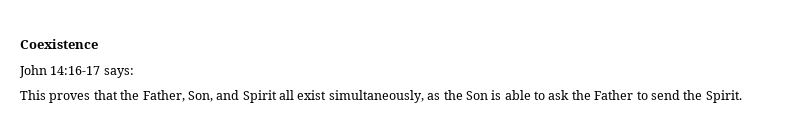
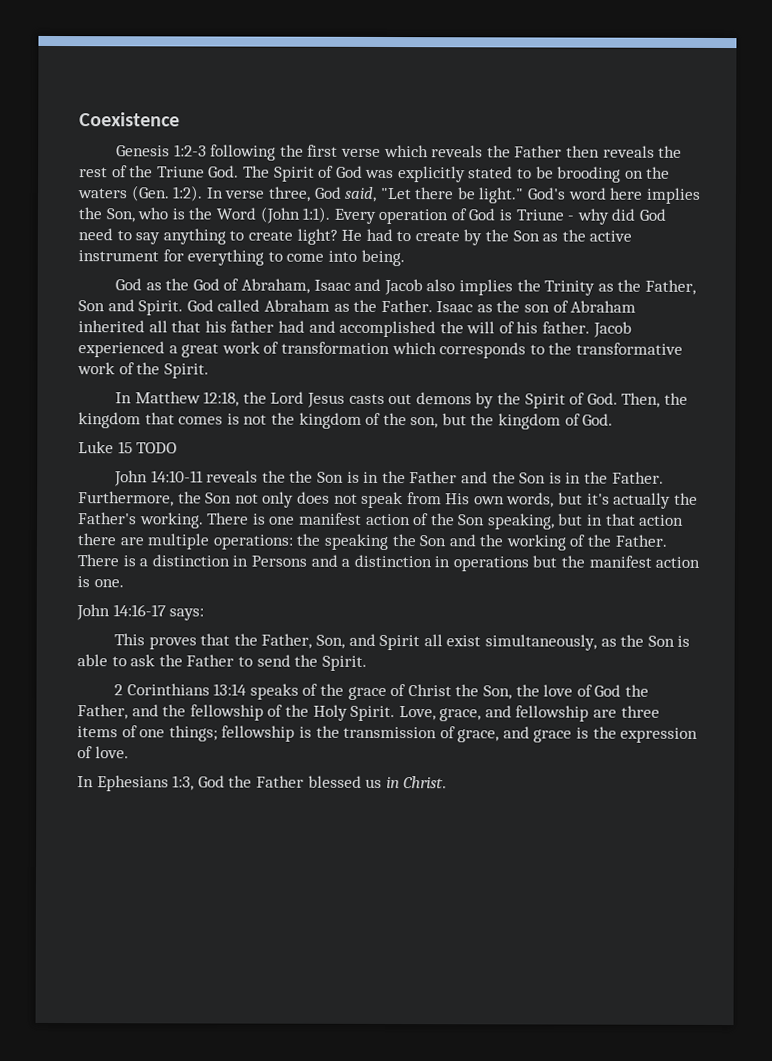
(98, 44) none -> [116,144,683,161] [79,165,671,183] [77,185,701,204] [78,206,667,225] [78,228,633,246] [78,249,405,267] [115,278,696,296] [78,299,637,316] [78,320,632,338] [78,341,683,359] [77,362,209,379] [115,391,688,409] [78,412,614,430] [78,441,178,454] [114,470,664,487] [78,491,698,509] [78,512,685,530] [77,533,667,551] [77,554,701,572] [77,576,124,588] // Genesis 1:2-3 following the first verse which reveals the Father then reveals the rest of the Triune God. The Spirit of God was explicitly stated to be brooding on the waters (Gen. 1:2). In verse three, God said, "Let there be light." God's word here implies the Son, who is the Word (John 1:1). Every operation of God is Triune - why did God need to say anything to create light? He had to create by the Son as the active instrument for everything to come into being. // God as the God of Abraham, Isaac and Jacob also implies the Trinity as the Father, Son and Spirit. God called Abraham as the Father. Isaac as the son of Abraham inherited all that his father had and accomplished the will of his father. Jacob experienced a great work of transformation which corresponds to the transformative work of the Spirit. // In Matthew 12:18, the Lord Jesus casts out demons by the Spirit of God. Then, the kingdom that comes is not the kingdom of the son, but the kingdom of God. // Luke 15 TODO // John 14:10-11 reveals the the Son is in the Father and the Son is in the Father. Furthermore, the Son not only does not speak from His own words, but it's actually the Father's working. There is one manifest action of the Son speaking, but in that action there are multiple operations: the speaking the Son and the working of the Father. There is a distinction in Persons and a distinction in operations but the manifest action is one.
(742, 96) none -> [114,683,649,701] [77,704,660,722] [77,725,699,743] [77,746,129,759] [77,775,448,792] // 2 Corinthians 13:14 speaks of the grace of Christ the Son, the love of God the Father, and the fellowship of the Holy Spirit. Love, grace, and fellowship are three items of one things; fellowship is the transmission of grace, and grace is the expression of love. // In Ephesians 1:3, God the Father blessed us in Christ.

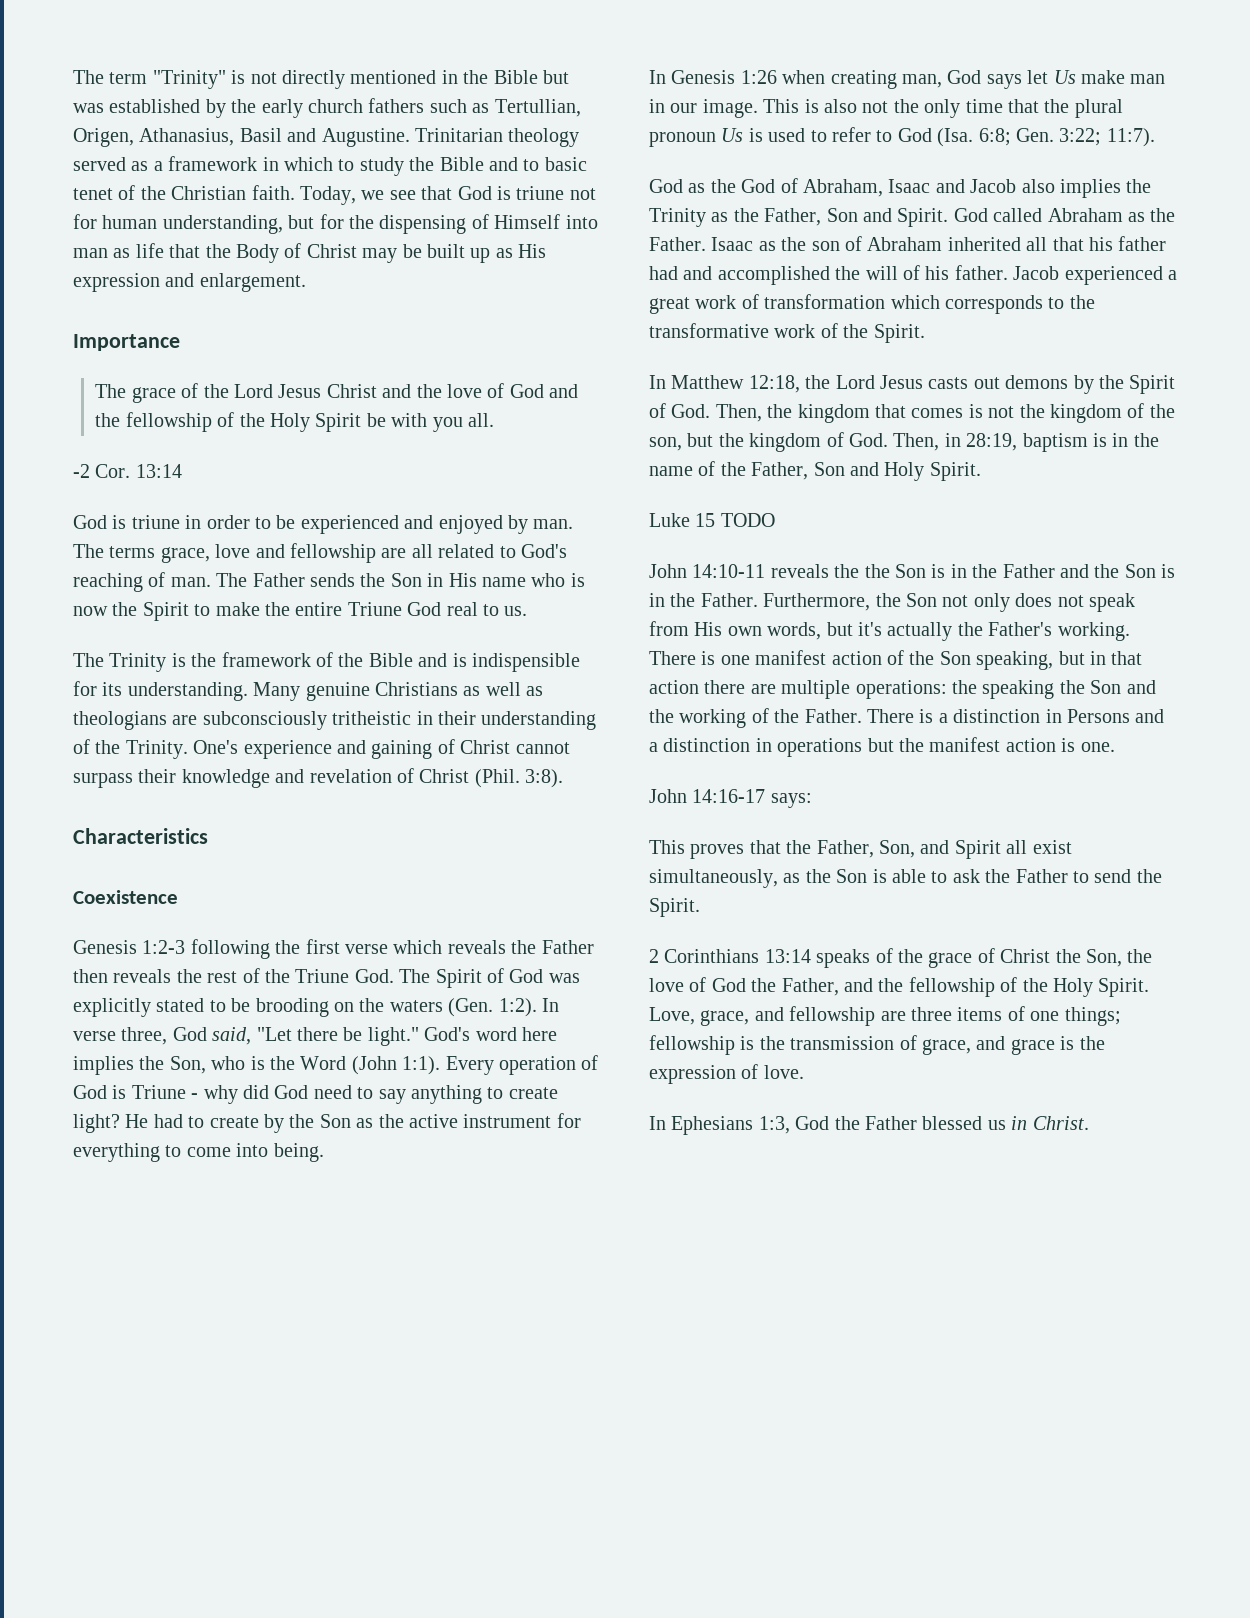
(79, 119) none -> [73,70,569,89] [73,98,581,118] [73,128,580,147] [73,156,587,176] [73,185,596,205] [73,214,598,234] [73,243,547,263] [73,273,306,292] [73,334,180,351] [95,383,579,403] [95,412,494,432] [73,464,182,478] [73,515,574,534] [73,543,567,563] [73,572,585,592] [73,602,528,621] [73,652,580,672] [73,681,544,701] [73,711,597,730] [73,739,570,759] [73,768,564,788] [73,828,208,844] The term "Trinity" is not directly mentioned in the Bible but was established by the early church fathers such as Tertullian, Origen, Athanasius, Basil and Augustine. Trinitarian theology served as a framework in which to study the Bible and to basic tenet of the Christian faith. Today, we see that God is triune not for human understanding, but for the dispensing of Himself into man as life that the Body of Christ may be built up as His expression and enlargement. // Importance // The grace of the Lord Jesus Christ and the love of God and the fellowship of the Holy Spirit be with you all. // -2 Cor. 13:14 // God is triune in order to be experienced and enjoyed by man. The terms grace, love and fellowship are all related to God's reaching of man. The Father sends the Son in His name who is now the Spirit to make the entire Triune God real to us. // The Trinity is the framework of the Bible and is indispensible for its understanding. Many genuine Christians as well as theologians are subconsciously tritheistic in their understanding of the Trinity. One's experience and gaining of Christ cannot surpass their knowledge and revelation of Christ (Phil. 3:8). // Characteristics //
(405, 258) none -> [649,70,1166,89] [649,99,1123,118] [649,127,1155,147] // In Genesis 1:26 when creating man, God says let Us make man in our image. This is also not the only time that the plural pronoun Us is used to refer to God (Isa. 6:8; Gen. 3:22; 11:7).
(614, 419) none -> [893,433,1159,452] [649,461,981,481] Then, in 28:19, baptism is in the name of the Father, Son and Holy Spirit.

